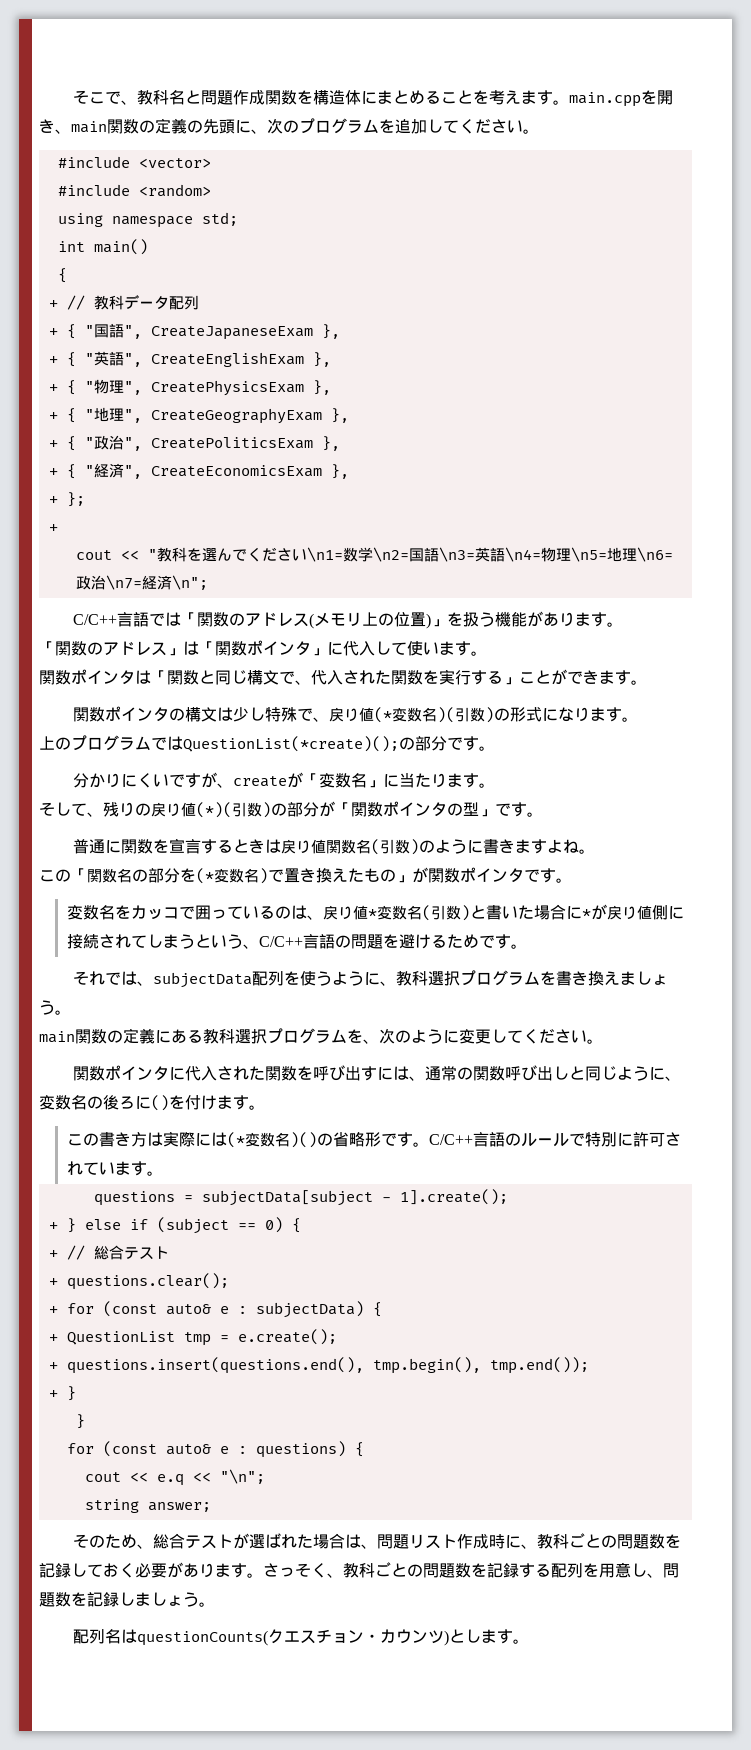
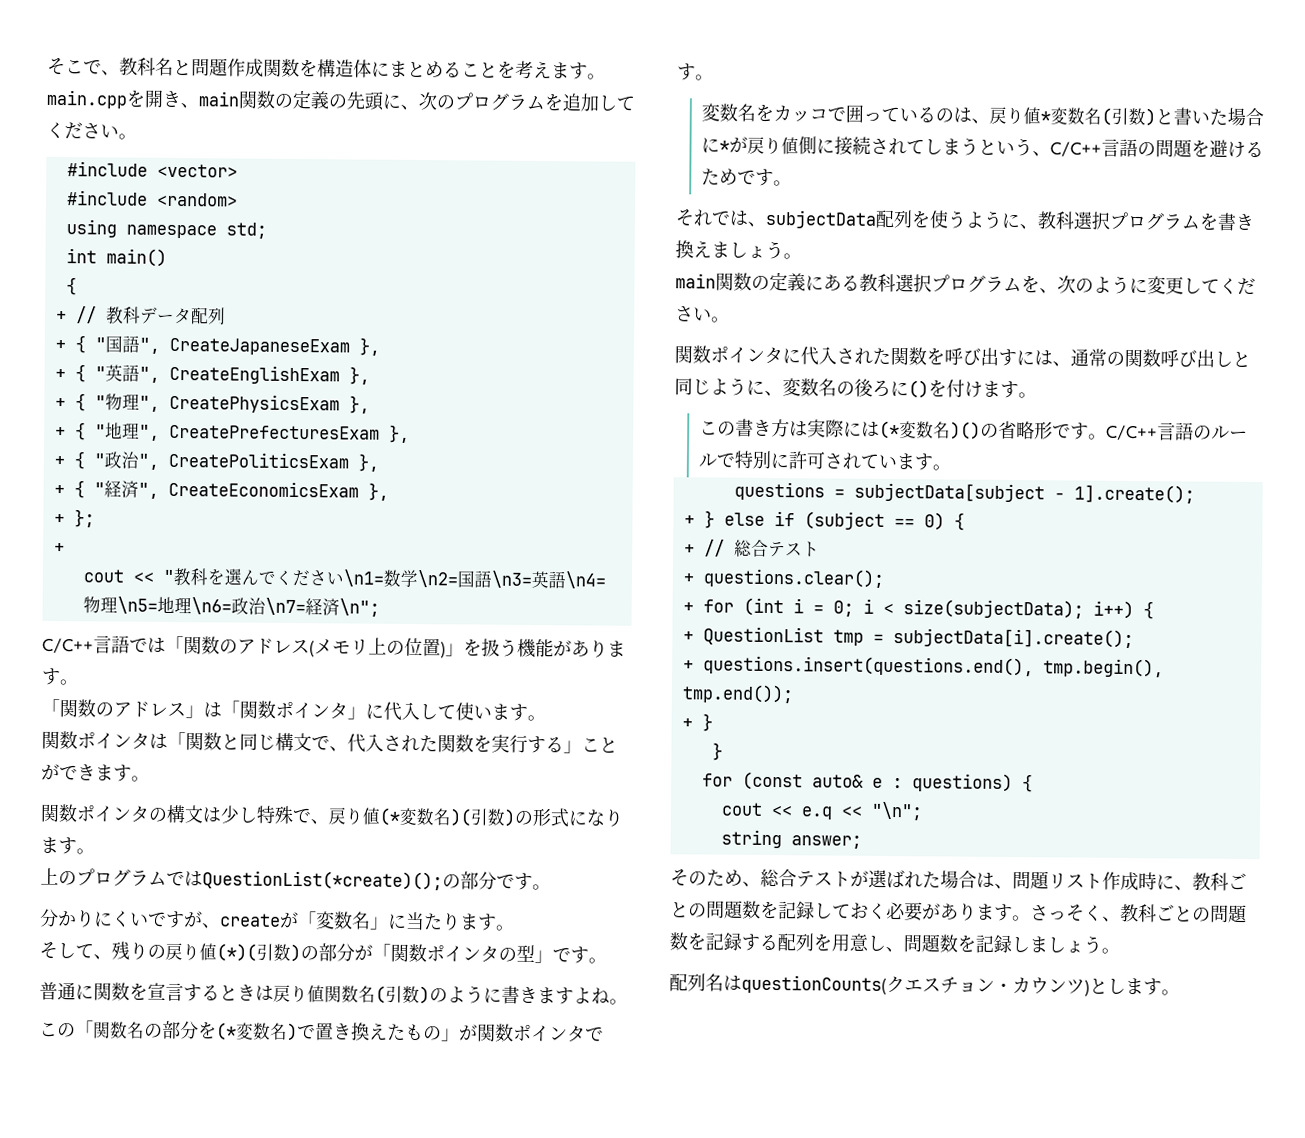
[150,408,322,424] CreateGeographyExam -> [168,424,380,440] CreatePrefecturesExam
[102,1301,364,1318] (const auto& e : subjectData) -> [742,597,1134,620] (int i = 0; i < size(subjectData); i++)
[237,1329,337,1345] e.create(); -> [892,628,1134,649] subjectData[i].create();

